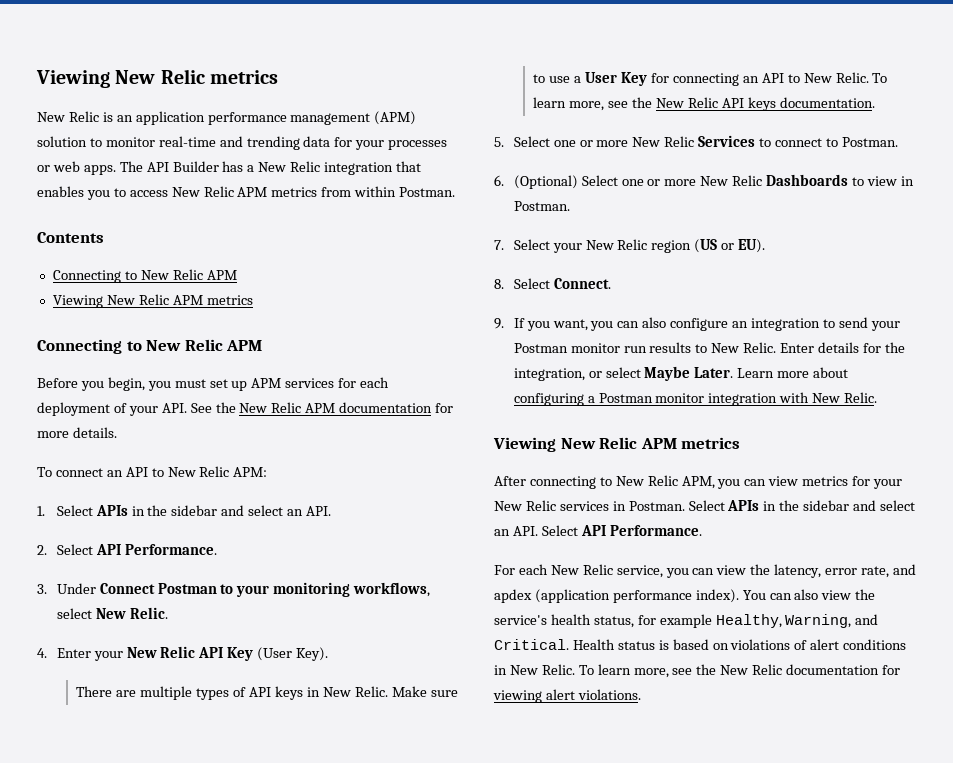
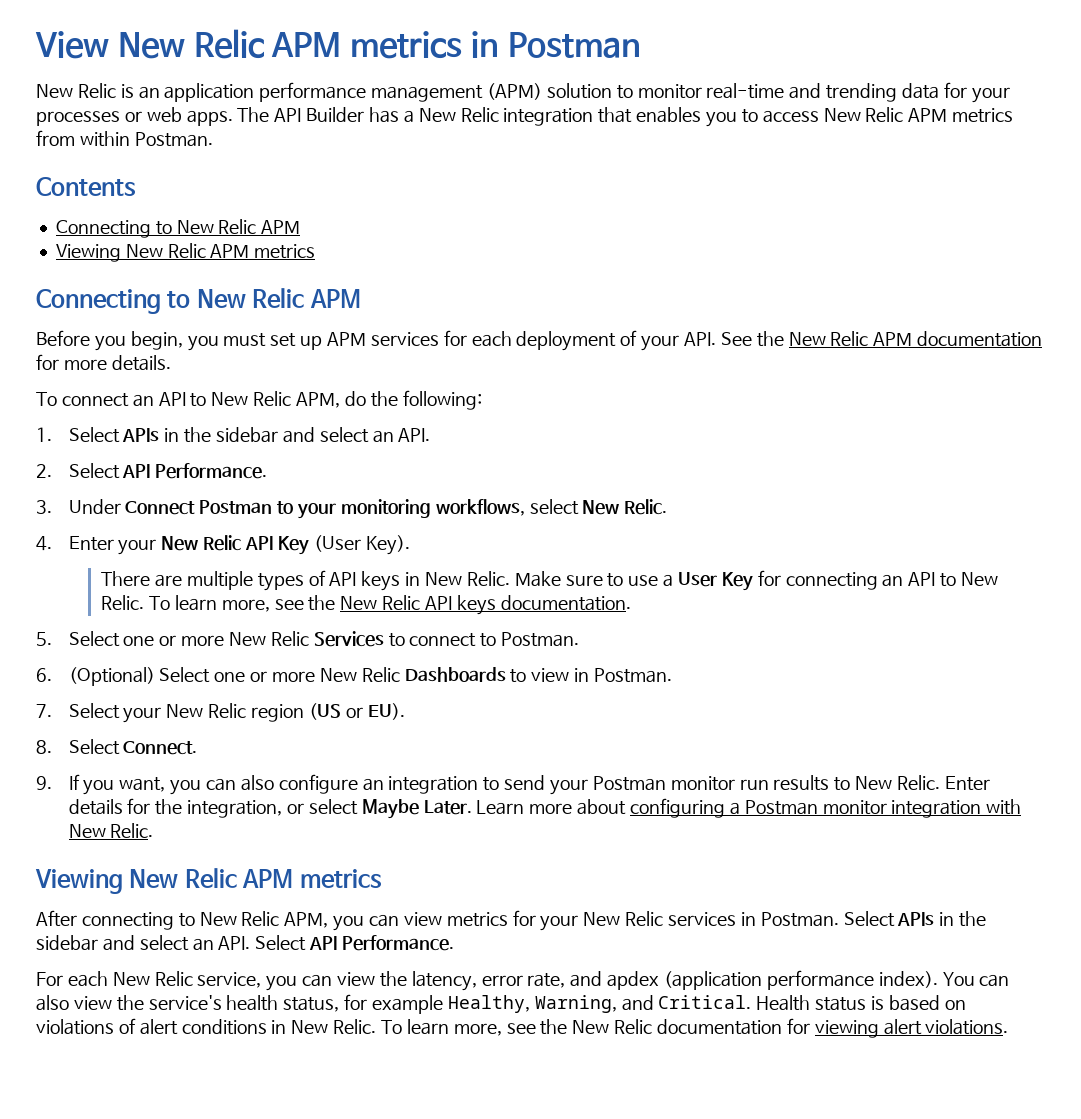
[36,69,278,88] Viewing New Relic metrics -> [35,29,641,59] View New Relic APM metrics in Postman
[233,467,268,477] APM: -> [295,390,482,410] APM, do the following:

